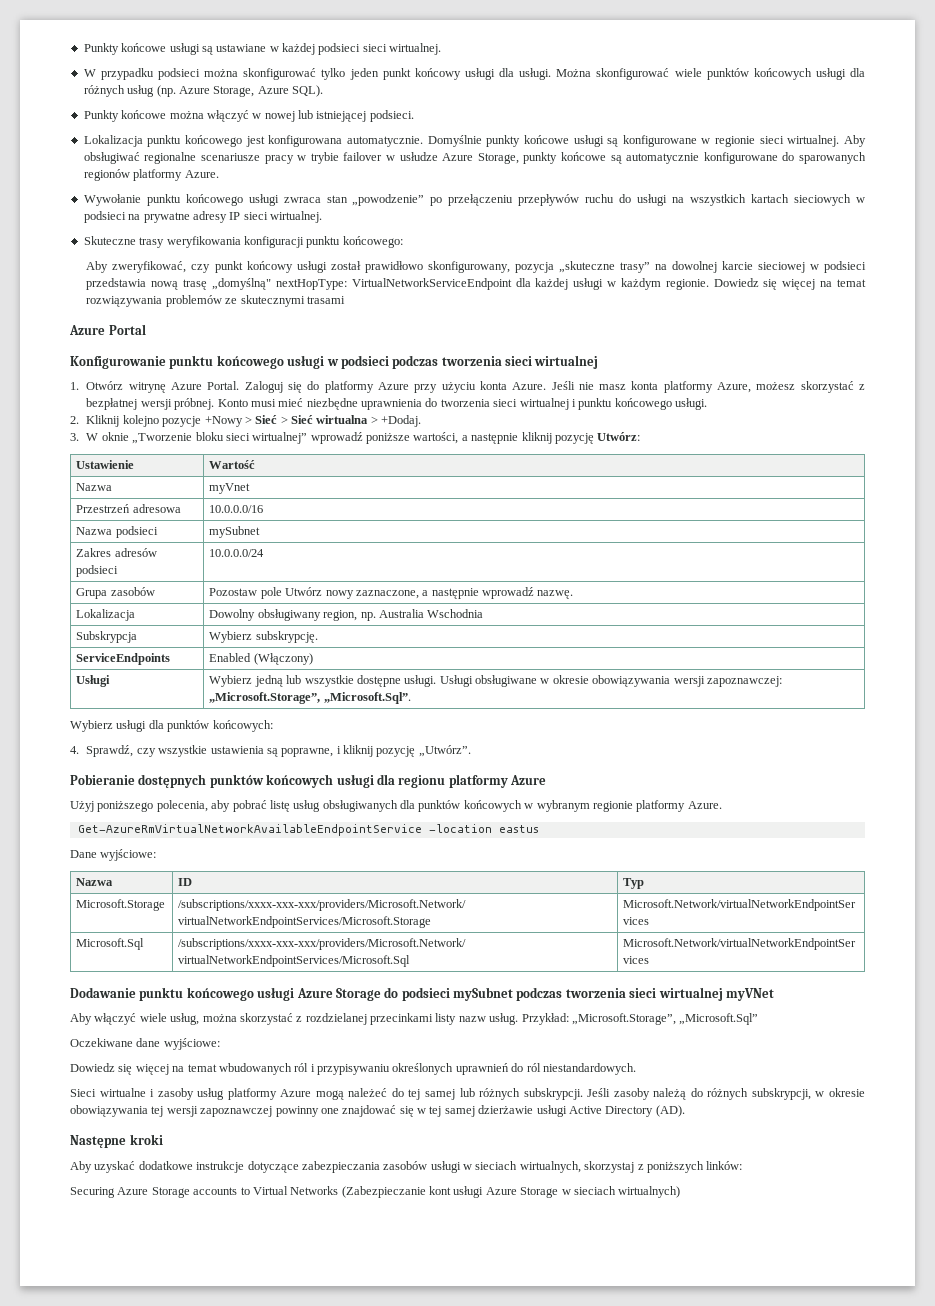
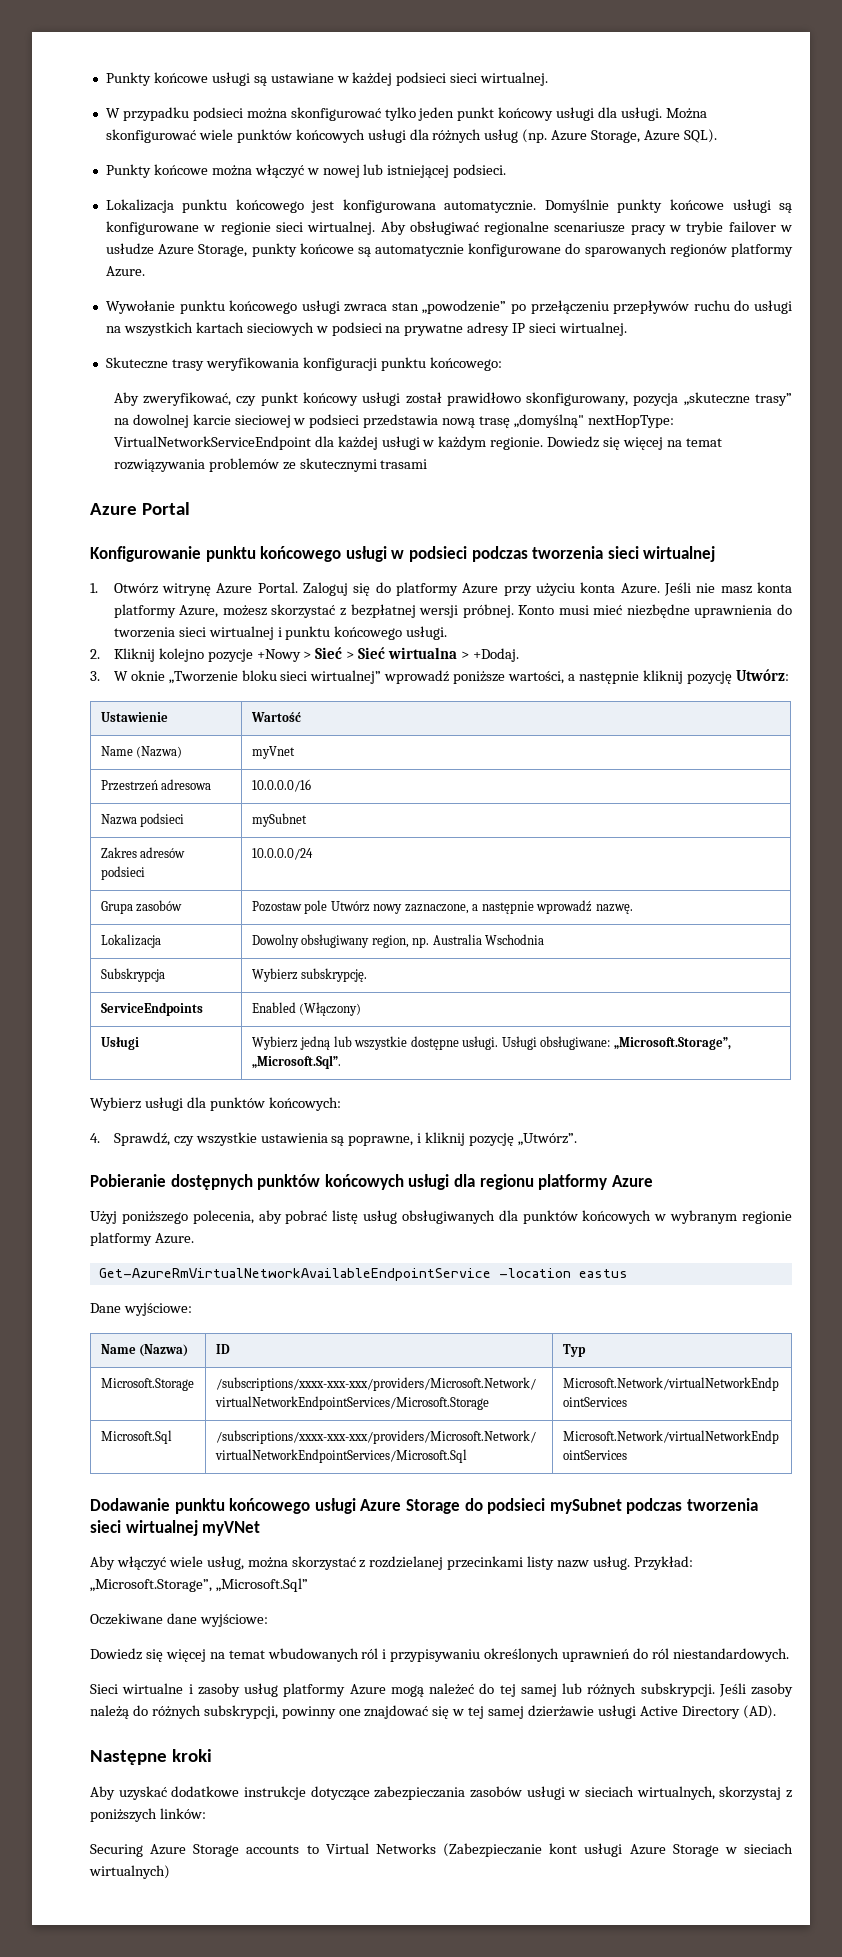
[76,483,113,491] Nazwa -> [100,746,183,758] Name (Nazwa)
[475,675,782,687] obsługiwane w okresie obowiązywania wersji zapoznawczej: -> [540,1036,611,1050] obsługiwane:
[76,878,114,886] Nazwa -> [100,1344,189,1357] Name (Nazwa)
[815,1088,865,1097] [70,1105,273,1117] w okresie obowiązywania tej wersji zapoznawczej -> (278, 1712) none

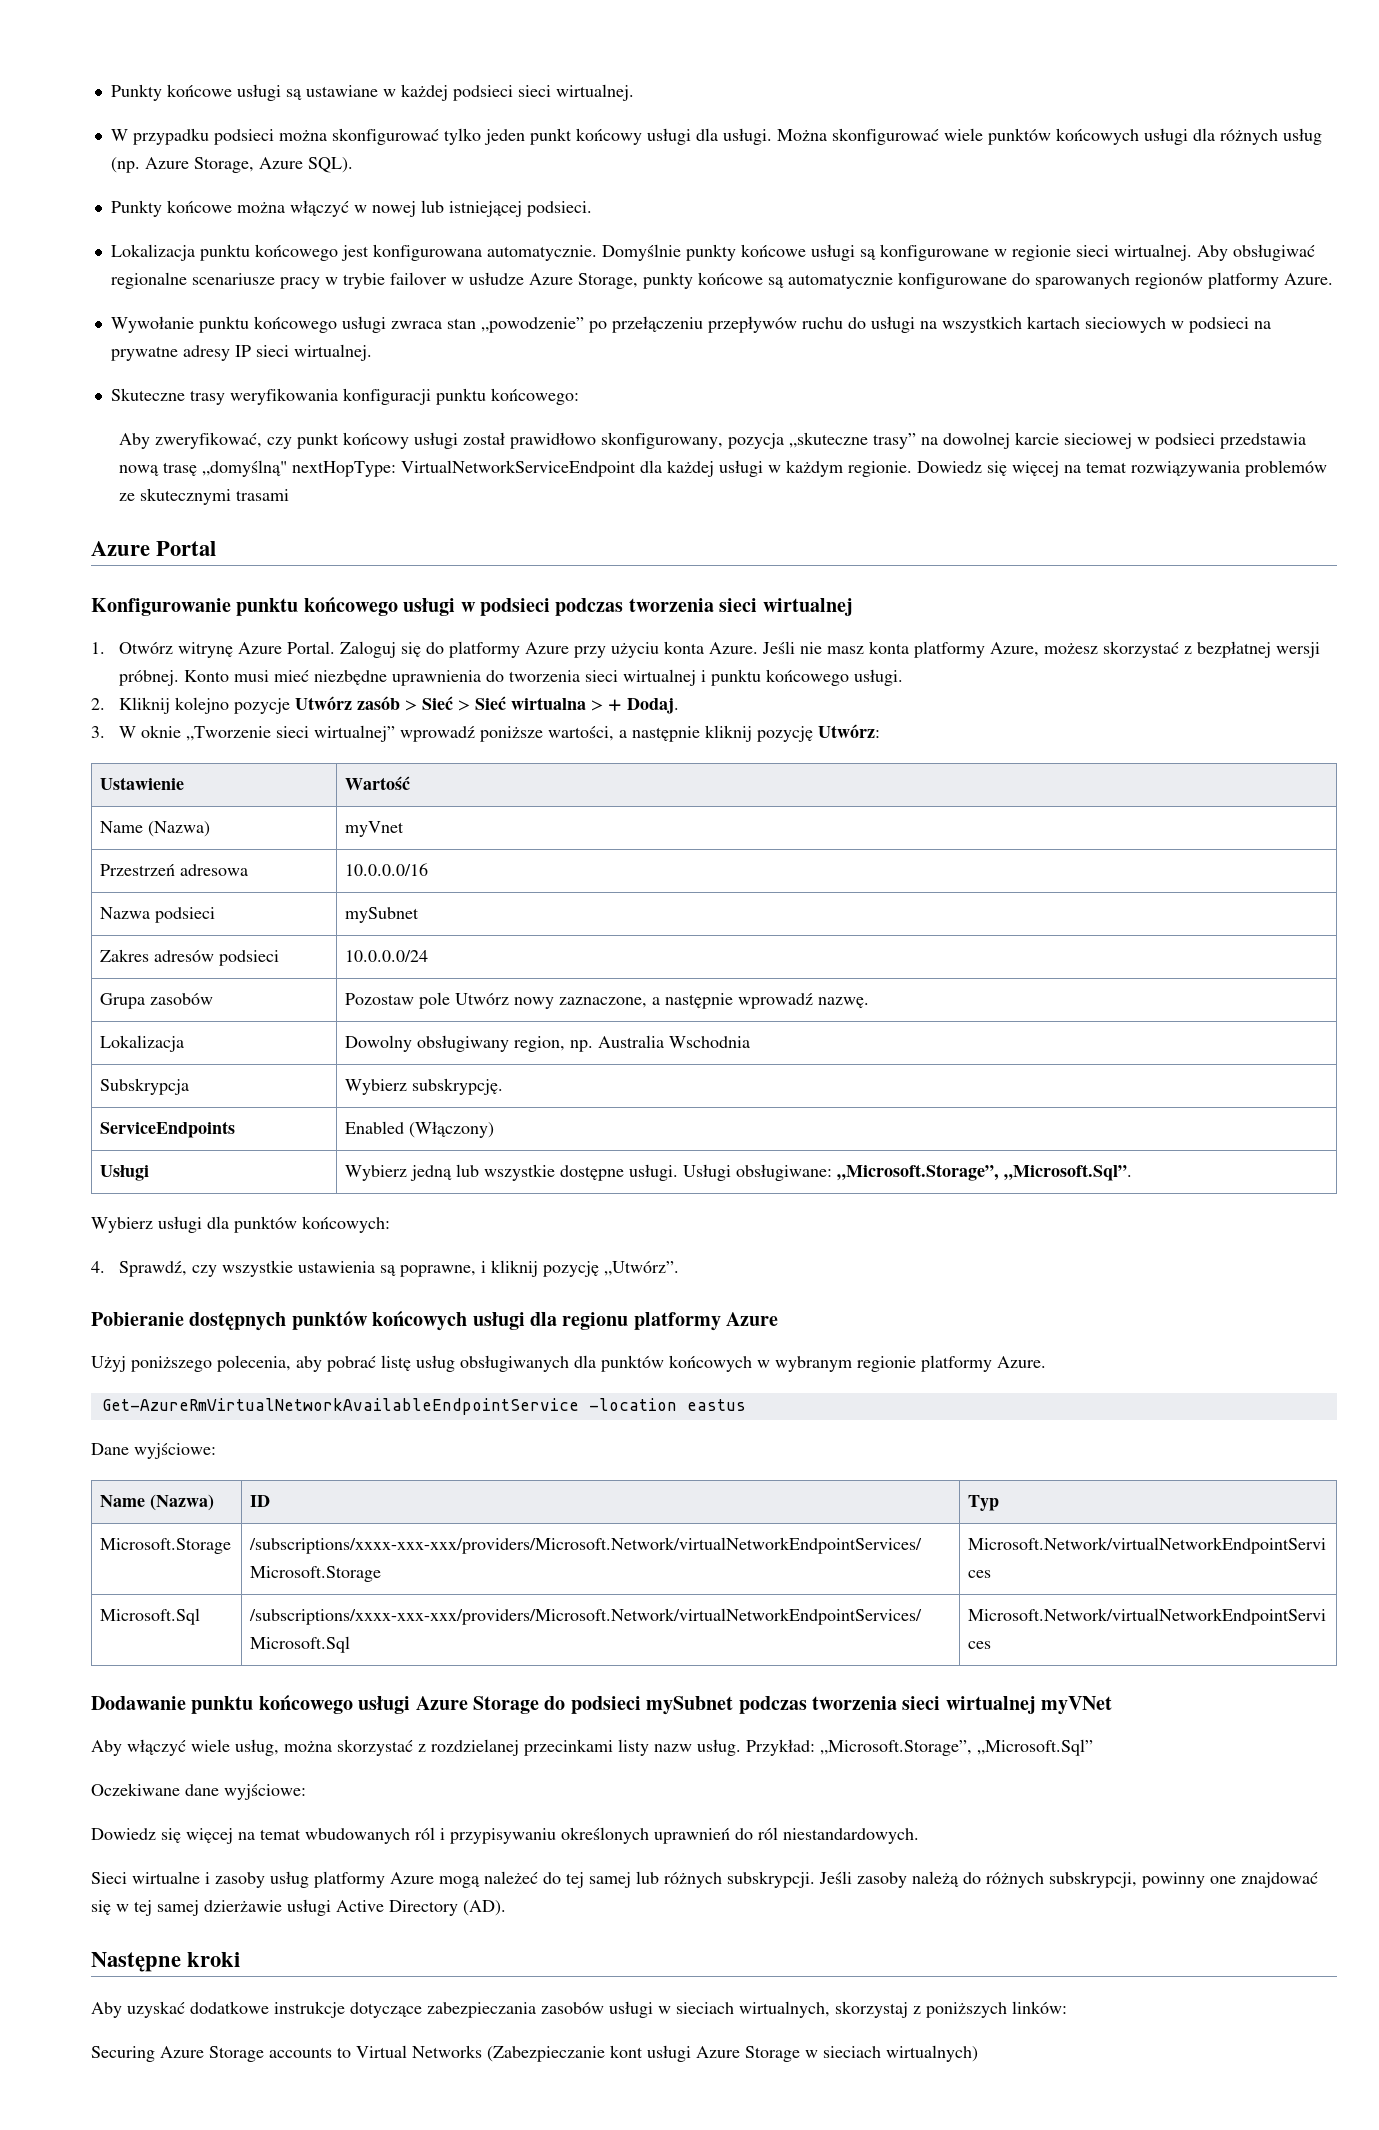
[256,649,301,662] +Nowy -> [295,696,401,710] Utwórz zasób
[472,648,519,662] +Dodaj. -> [608,698,680,714] + Dodaj.
[241,670,277,681] bloku -> (272, 733) none

